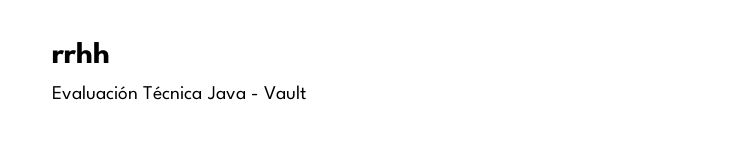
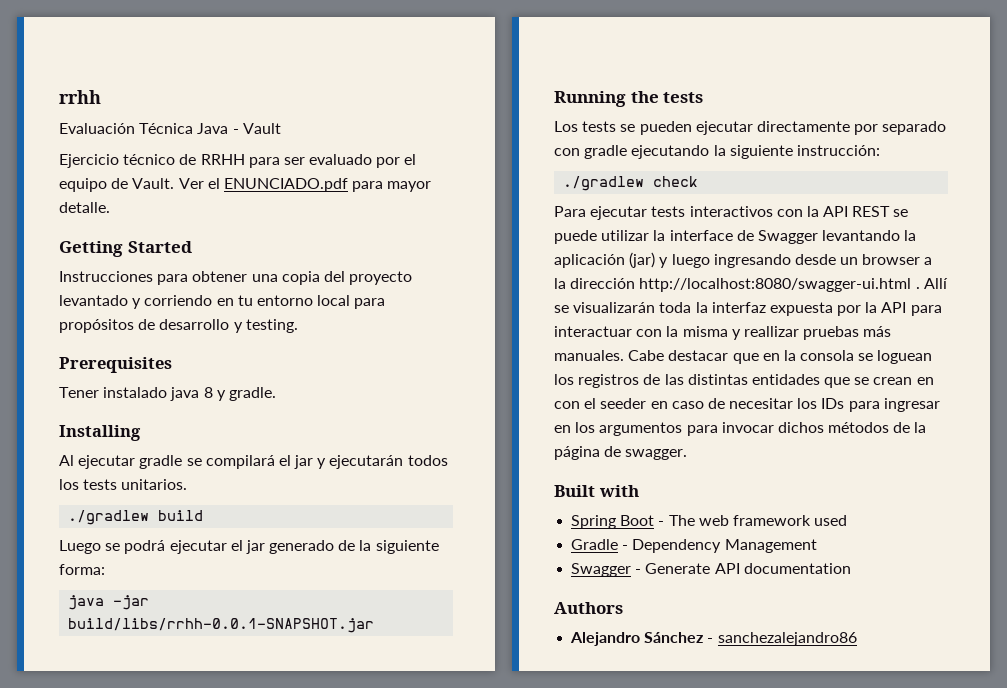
(307, 92) none -> [59,154,417,168] [59,178,432,192] [59,202,110,213] [59,241,192,257] [59,271,413,285] [59,295,386,309] [59,319,298,333] [59,357,172,373] [59,387,276,401] [59,425,141,441] [59,455,448,469] [59,479,188,490] [68,510,204,525] [59,540,439,554] [59,564,105,575] [68,595,150,610] [68,618,375,633] [554,91,704,107] [554,121,947,135] [554,145,880,159] [563,176,699,191] [554,206,909,220] [554,230,917,244] [554,252,933,268] [554,278,948,292] [554,302,942,316] [554,326,892,340] [554,350,933,364] [554,374,934,388] [554,398,940,412] [554,422,927,436] [554,446,688,460] [554,485,639,497] [571,515,848,529] [571,539,817,553] [571,563,851,577] [554,602,623,614] [570,632,857,646] // Ejercicio técnico de RRHH para ser evaluado por el equipo de Vault. Ver el ENUNCIADO.pdf para mayor detalle. // Getting Started // Instrucciones para obtener una copia del proyecto levantado y corriendo en tu entorno local para propósitos de desarrollo y testing. // Prerequisites // Tener instalado java 8 y gradle. // Installing // Al ejecutar gradle se compilará el jar y ejecutarán todos los tests unitarios. // ./gradlew build // Luego se podrá ejecutar el jar generado de la siguiente forma: // java -jar build/libs/rrhh-0.0.1-SNAPSHOT.jar // Running the tests // Los tests se pueden ejecutar directamente por separado con gradle ejecutando la siguiente instrucción: // ./gradlew check // Para ejecutar tests interactivos con la API REST se puede utilizar la interface de Swagger levantando la aplicación (jar) y luego ingresando desde un browser a la dirección http://localhost:8080/swagger-ui.html . Allí se visualizarán toda la interfaz expuesta por la API para interactuar con la misma y reallizar pruebas más manuales. Cabe destacar que en la consola se loguean los registros de las distintas entidades que se crean en con el seeder en caso de necesitar los IDs para ingresar en los argumentos para invocar dichos métodos de la página de swagger. // Built with // Spring Boot - The web framework used // Gradle - Dependency Management // Swagger - Generate API documentation // Authors // Alejandro Sánchez - sanchezalejandro86

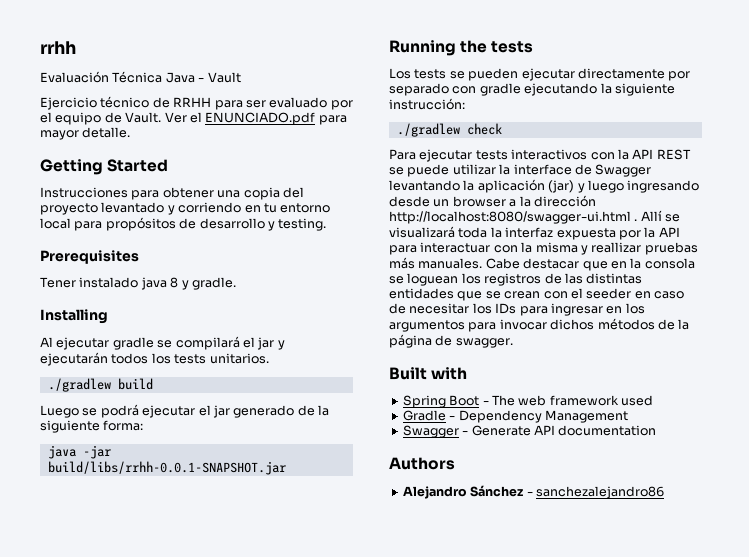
[573,302,656,313] visualizarán -> [389,226,455,238] visualizará
[916,377,934,385] en -> (541, 295) none

